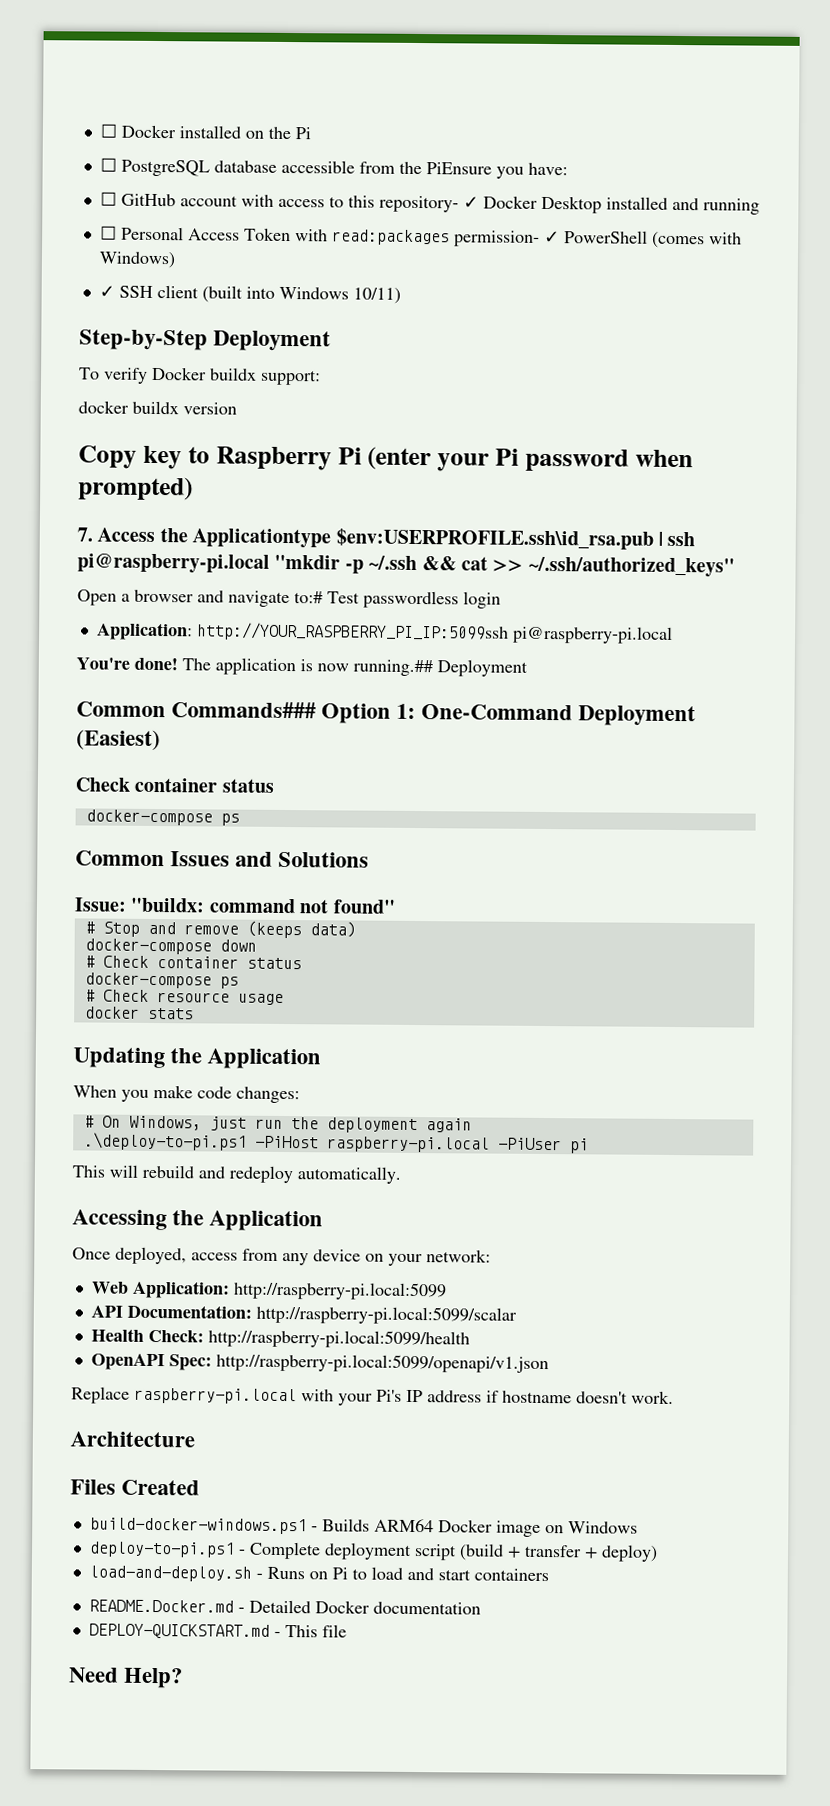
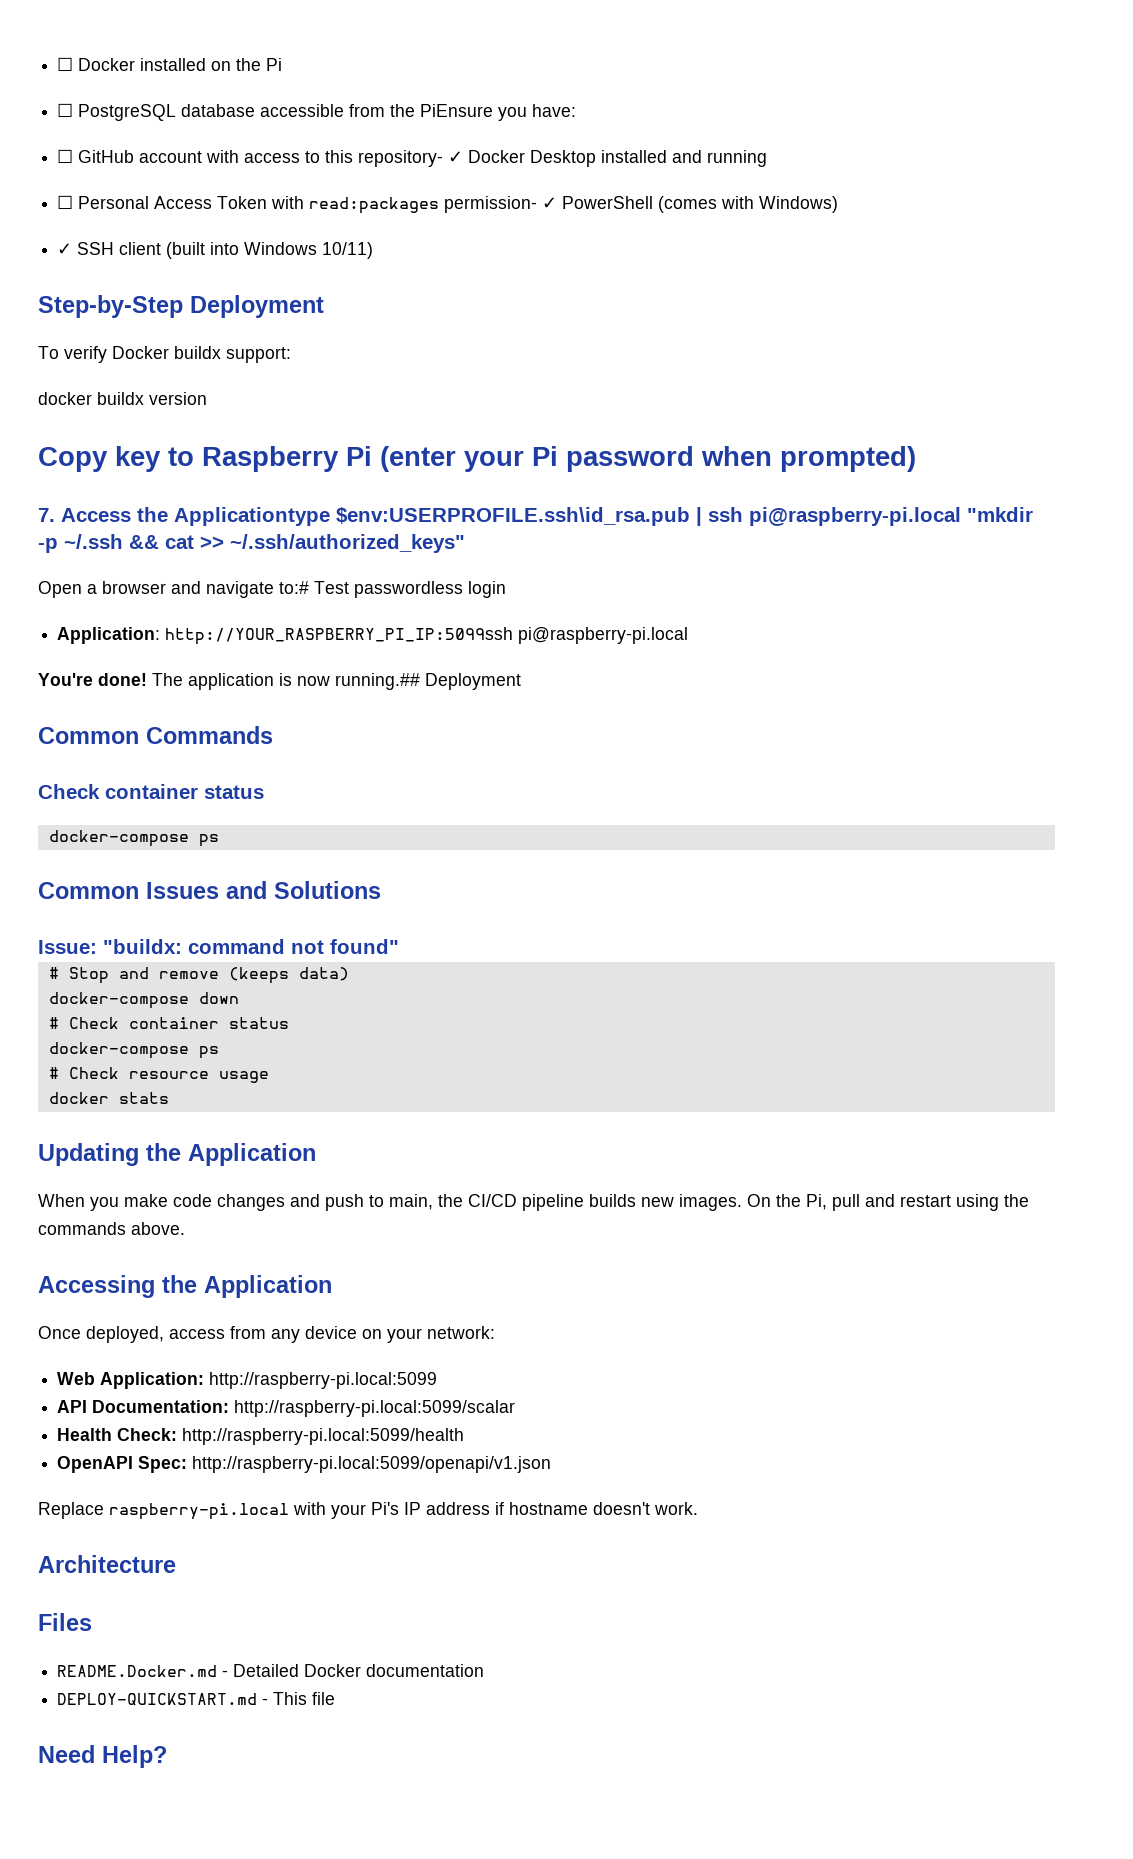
[171,701,697,727] [76,729,161,751] Commands### Option 1: One-Command Deployment (Easiest) -> [146,726,273,744] Commands
[236,1086,300,1104] [83,1115,472,1134] [83,1132,589,1154] [72,1164,401,1184] changes: // # On Windows, just run the deployment again // .\deploy-to-pi.ps1 -PiHost raspberry-pi.local -PiUser pi // This will rebuild and redeploy automatically. -> [217,1194,1029,1211] [38,1222,185,1235] changes and push to main, the CI/CD pipeline builds new images. On the Pi, pull and restart using the commands above.
[121,1479,201,1496] [89,1517,638,1537] [88,1541,658,1562] [88,1565,549,1582] Created // build-docker-windows.ps1 - Builds ARM64 Docker image on Windows // deploy-to-pi.ps1 - Complete deployment script (build + transfer + deploy) // load-and-deploy.sh - Runs on Pi to load and start containers -> (92, 1622) none

